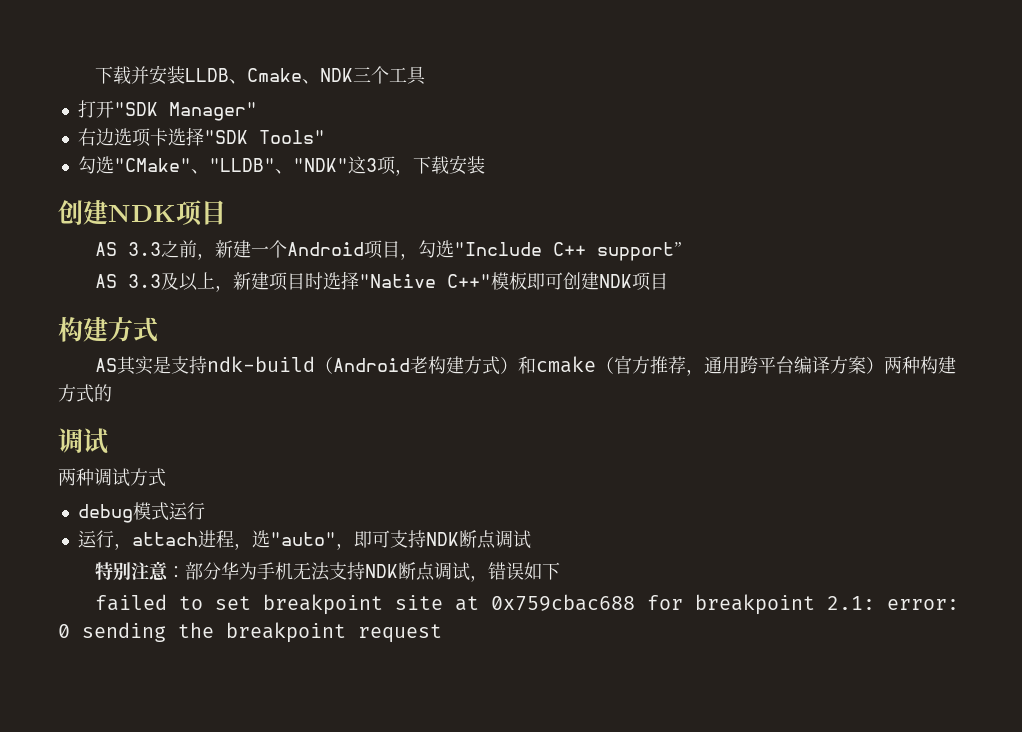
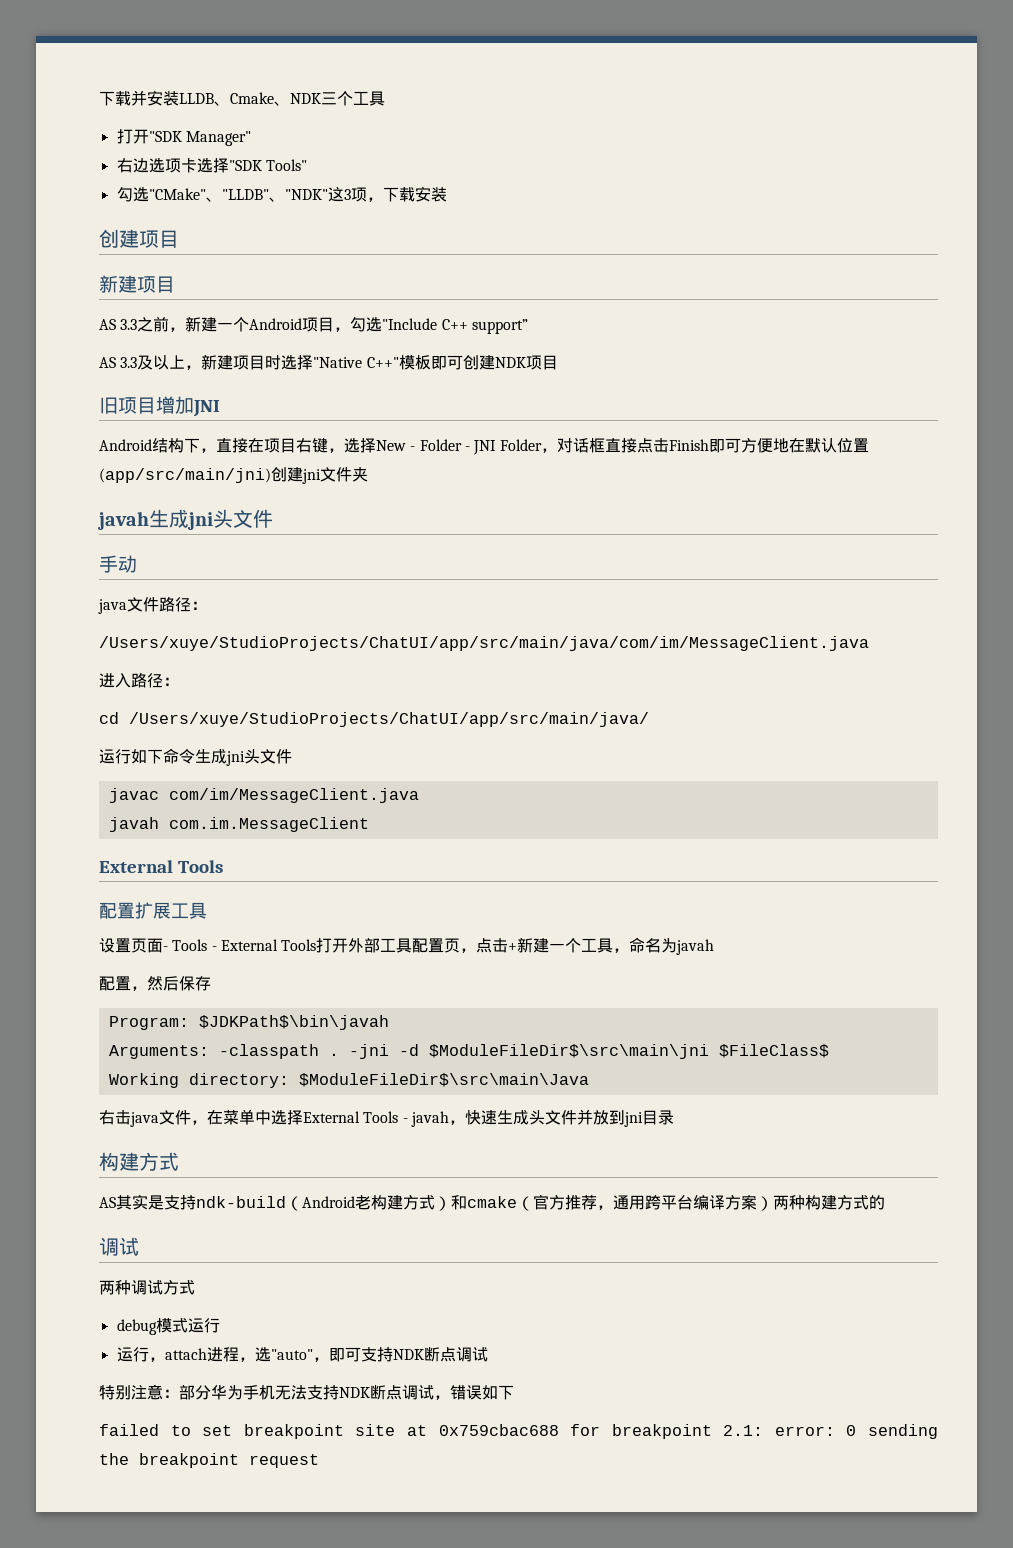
[108,205,176,222] NDK -> [139,230,179,248] [99,275,137,293] 项目 // 新建
(669, 281) none -> [99,396,220,417] [99,438,869,455] [99,467,368,484] [97,509,273,530] [99,555,137,573] [98,597,207,614] [99,636,869,651] [99,673,179,688] [99,712,649,727] [99,748,292,766] [108,788,419,803] [108,817,369,832] [99,860,223,873] [99,902,207,919] [99,937,715,955] [99,976,211,991] [108,1015,389,1030] [108,1044,829,1059] [108,1073,589,1088] [99,1109,674,1127] // 旧项目增加JNI // Android结构下，直接在项目右键，选择New - Folder - JNI Folder，对话框直接点击Finish即可方便地在默认位置(app/src/main/jni)创建jni文件夹 // javah生成jni头文件 // 手动 // java文件路径： // /Users/xuye/StudioProjects/ChatUI/app/src/main/java/com/im/MessageClient.java // 进入路径： // cd /Users/xuye/StudioProjects/ChatUI/app/src/main/java/ // 运行如下命令生成jni头文件 // javac com/im/MessageClient.java // javah com.im.MessageClient // External Tools // 配置扩展工具 // 设置页面- Tools - External Tools打开外部工具配置页，点击+新建一个工具，命名为javah // 配置，然后保存 // Program: $JDKPath$\bin\javah // Arguments: -classpath . -jni -d $ModuleFileDir$\src\main\jni $FileClass$ // Working directory: $ModuleFileDir$\src\main\Java // 右击java文件，在菜单中选择External Tools - javah，快速生成头文件并放到jni目录

